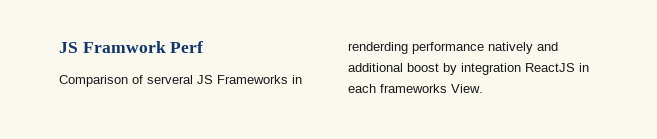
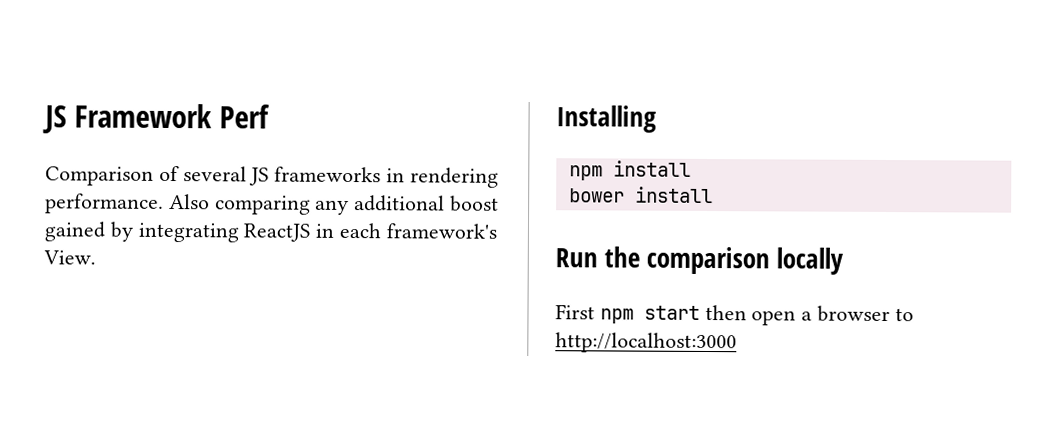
[59,41,166,53] JS Framwork -> [42,103,213,134] JS Framework
[147,75,302,84] [348,42,558,54] [348,63,521,75] serveral JS Frameworks in renderding performance natively and additional boost by integration -> [182,166,499,188] [45,193,500,216] [44,221,239,243] several JS frameworks in rendering performance. Also comparing any additional boost gained by integrating
[380,84,447,93] frameworks -> [385,223,497,239] framework's
(483, 88) none -> [556,105,657,133] [568,160,691,181] [568,186,713,204] [555,246,845,275] [555,304,914,326] [555,332,737,354] // Installing // npm install // bower install // Run the comparison locally // First npm start then open a browser to http://localhost:3000

